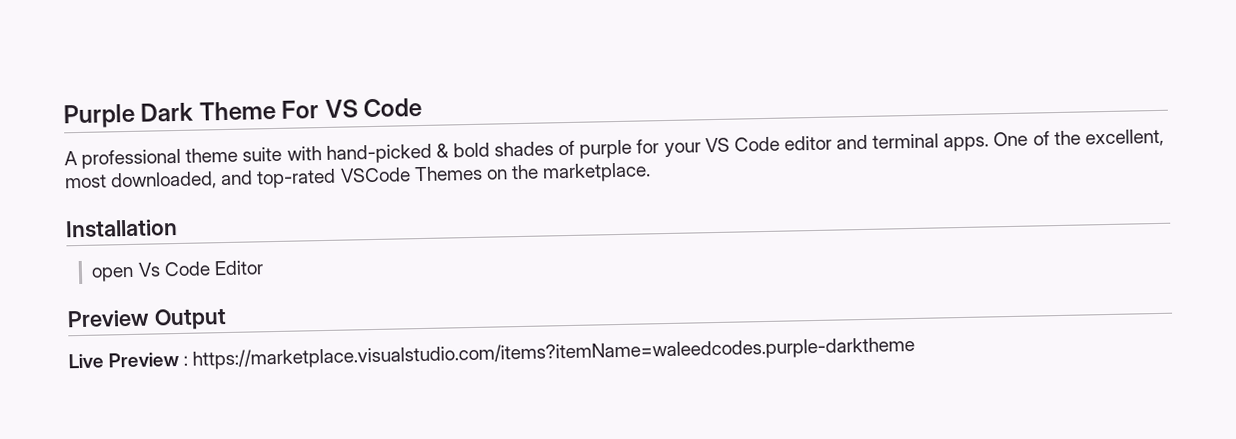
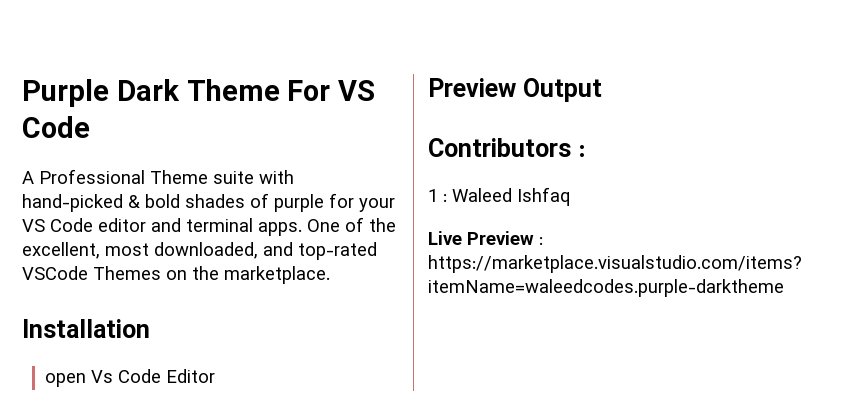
[81,147,239,169] professional theme -> [39,169,208,184] Professional Theme
(227, 319) none -> [428,138,586,157] [428,187,570,206] // Contributors : // 1 : Waleed Ishfaq

